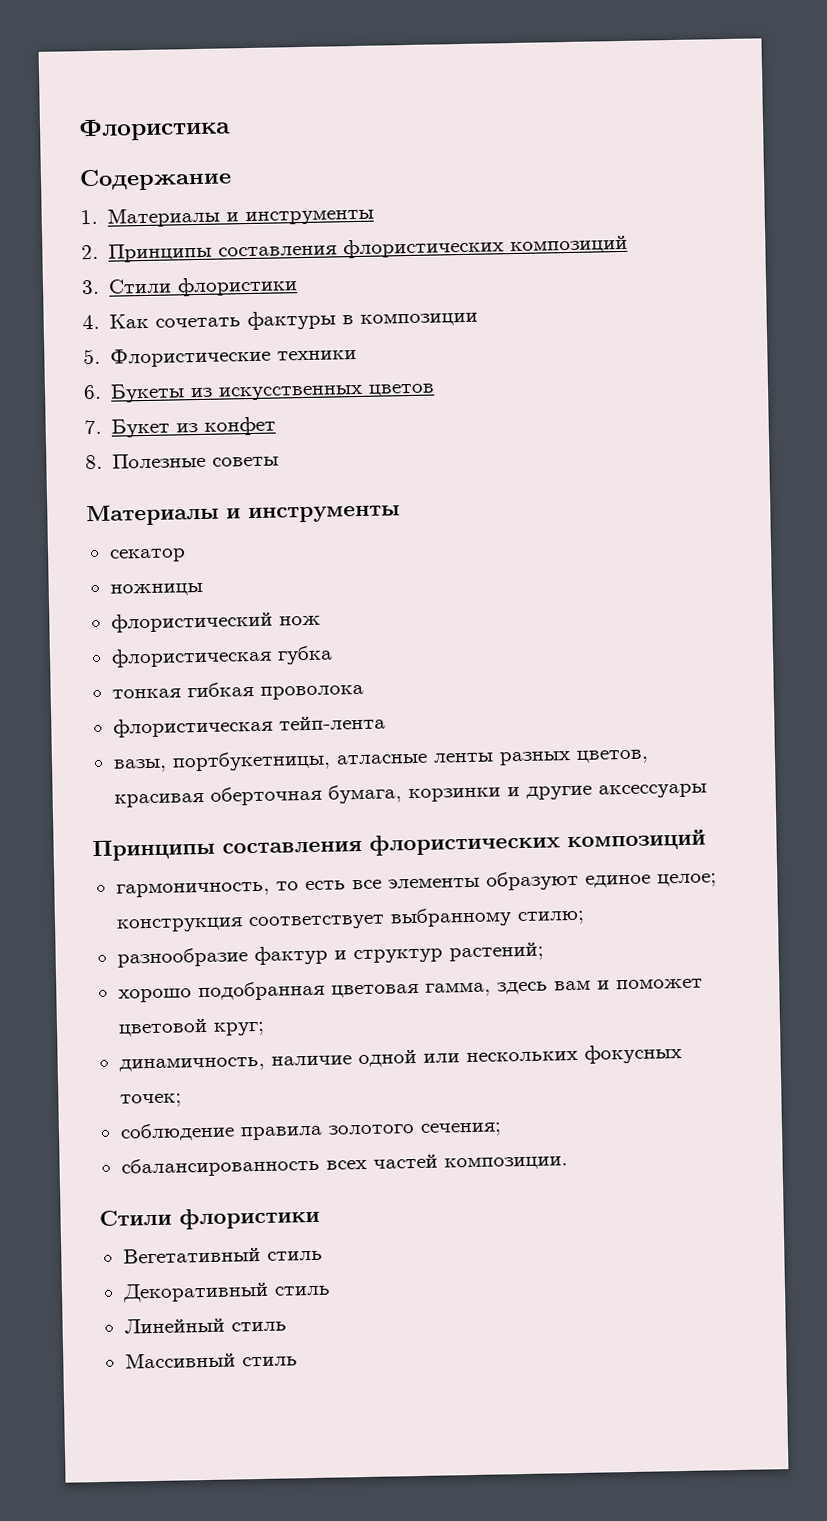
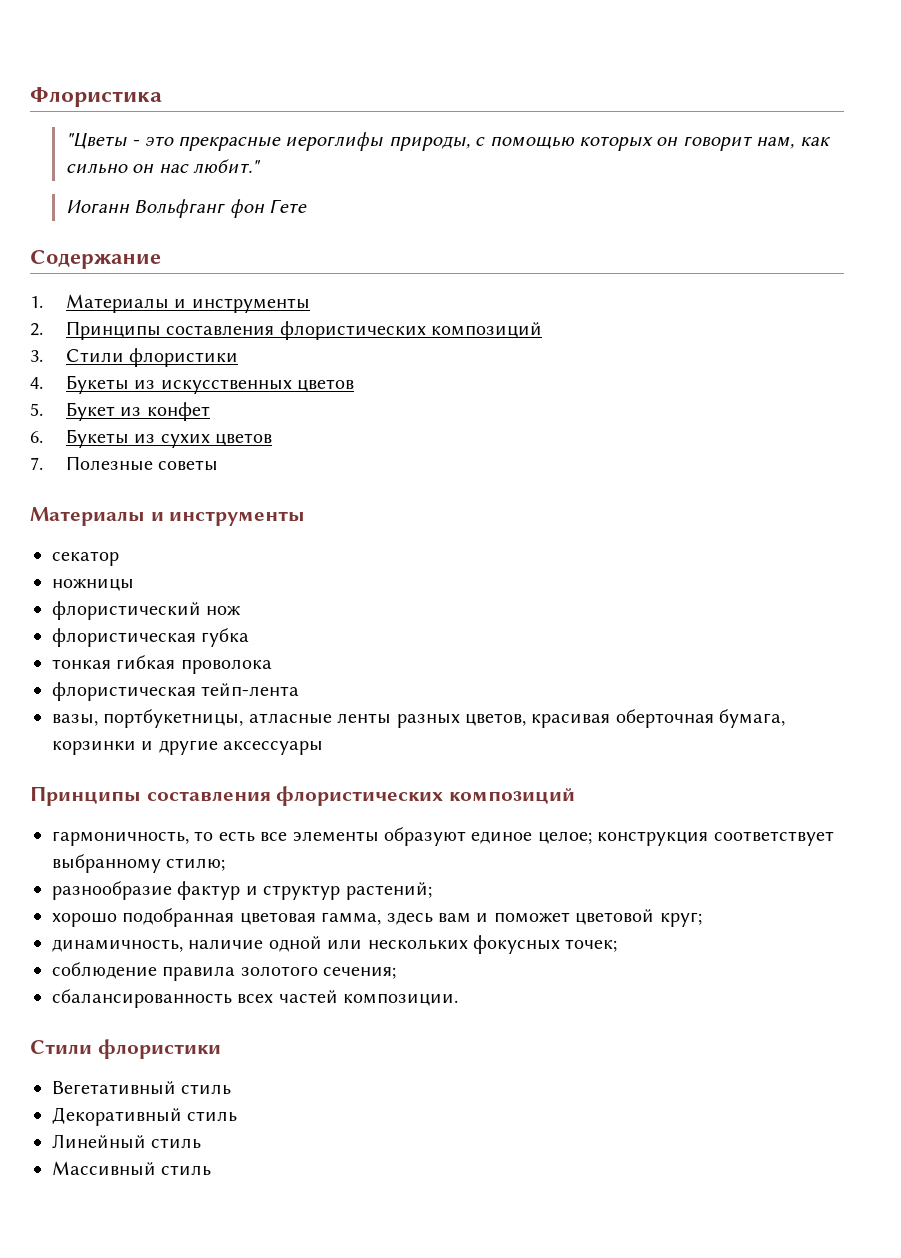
(231, 129) none -> [65,132,830,151] [65,159,261,174] [65,199,307,218] // "Цветы - это прекрасные иероглифы природы, с помощью которых он говорит нам, как сильно он нас любит." // Иоганн Вольфганг фон Гете
[109,310,479,331] [83,346,358,368] [83,384,102,400] Как сочетать фактуры в композиции // 5. Флористические техники // 6. -> (43, 383) none
[84,419,102,435] 7. -> [30,403,43,416] 5.
[85,454,103,470] 8. -> [30,429,272,448] [30,457,43,470] 6. Букеты из сухих цветов // 7.

